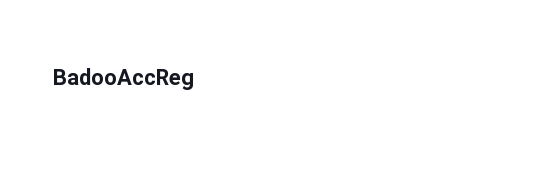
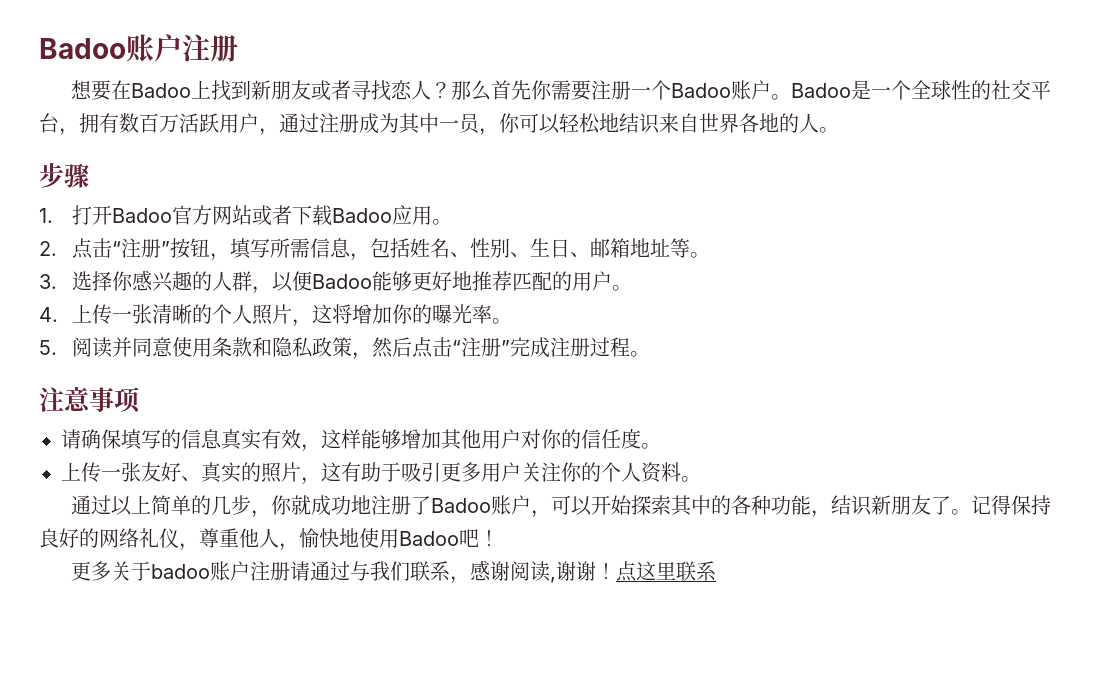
[53,68,194,90] BadooAccReg -> [39,34,238,62] [71,80,1052,101] [39,113,839,136] [39,163,89,188] [39,205,453,226] [39,238,711,261] [39,270,633,294] [39,304,513,327] [39,337,651,360] [39,387,141,413] [61,428,661,452] [61,462,701,485] [71,495,1052,518] [39,528,499,551] [71,560,717,584] Badoo账户注册 // 想要在Badoo上找到新朋友或者寻找恋人？那么首先你需要注册一个Badoo账户。Badoo是一个全球性的社交平台，拥有数百万活跃用户，通过注册成为其中一员，你可以轻松地结识来自世界各地的人。 // 步骤 // 1.打开Badoo官方网站或者下载Badoo应用。 // 2.点击“注册”按钮，填写所需信息，包括姓名、性别、生日、邮箱地址等。 // 3.选择你感兴趣的人群，以便Badoo能够更好地推荐匹配的用户。 // 4.上传一张清晰的个人照片，这将增加你的曝光率。 // 5.阅读并同意使用条款和隐私政策，然后点击“注册”完成注册过程。 // 注意事项 // 请确保填写的信息真实有效，这样能够增加其他用户对你的信任度。 // 上传一张友好、真实的照片，这有助于吸引更多用户关注你的个人资料。 // 通过以上简单的几步，你就成功地注册了Badoo账户，可以开始探索其中的各种功能，结识新朋友了。记得保持良好的网络礼仪，尊重他人，愉快地使用Badoo吧！ // 更多关于badoo账户注册请通过与我们联系，感谢阅读,谢谢！点这里联系

